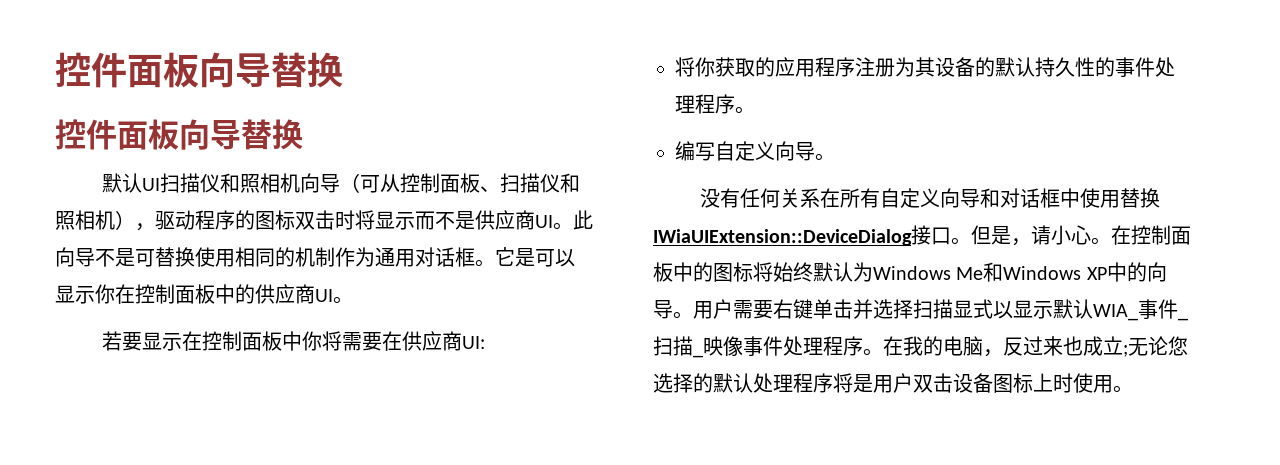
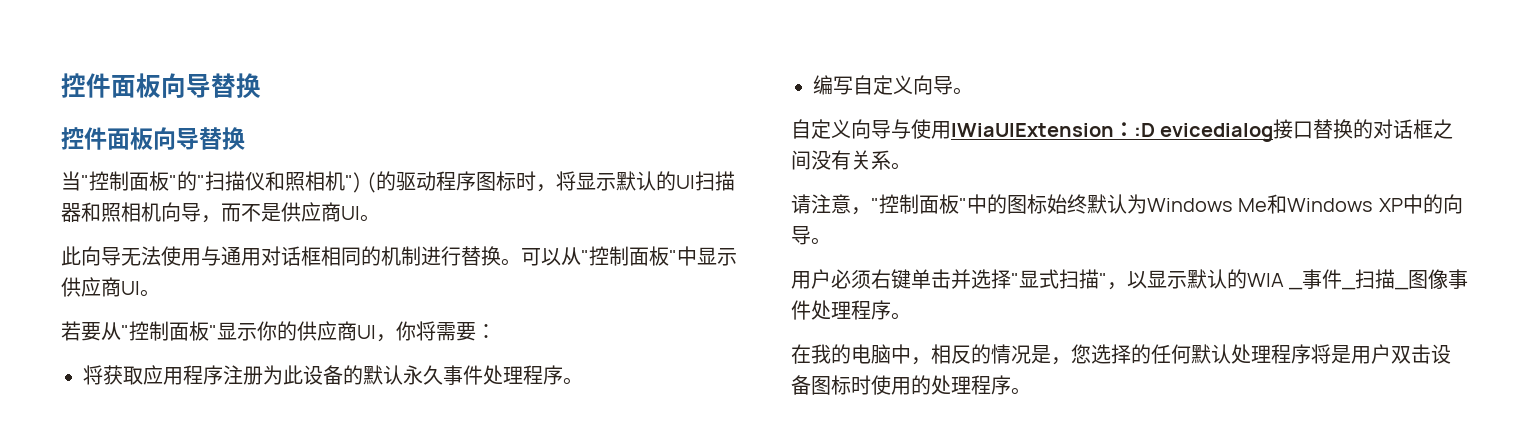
[101,173,580,193] [55,210,415,231] 默认UI扫描仪和照相机向导（可从控制面板、扫描仪和照相机），驱动程序的图标双击时将显示 -> [61,171,736,193] [61,202,221,223] 当"控制面板"的"扫描仪和照相机") (的驱动程序图标时，将显示默认的UI扫描器和照相机向导，
[573,210,593,230] [55,247,575,267] [55,284,255,304] 此向导不是可替换使用相同的机制作为通用对话框。它是可以显示你在控制面板中的 -> [61,246,737,266] // 此向导无法使用与通用对话框相同的机制进行替换。可以从"控制面板"中显示
[141,331,485,351] [675,57,775,77] 显示在控制面板中你将需要在供应商UI: // 将你获取的 -> [101,321,496,342] [83,365,143,385] 从"控制面板"显示你的供应商UI，你将需要： // 将获取
[915,57,935,77] 其 -> [283,365,303,385] 此
[1035,57,1115,77] 持久性的 -> [403,365,443,385] 永久
[699,188,1160,208] [653,225,1191,246] [653,262,673,282] 没有任何关系在所有自定义向导和对话框中使用替换IWiaUIExtension::DeviceDialog接口。但是，请小心。在控制面板 -> [791,119,1454,142] [791,150,911,170] [791,194,967,215] 自定义向导与使用IWiaUIExtension：:D evicedialog接口替换的对话框之间没有关系。 // 请注意，"控制面板"
[753,262,773,282] 将 -> (1047, 204) none
[693,299,773,319] 用户需要 -> [791,269,871,289] // 用户必须
[913,299,1138,321] 扫描显式以显示默认WIA_ -> [1011,269,1284,290] [1289,287,1304,290] "显式扫描"，以显示默认的WIA _
[703,336,723,356] 映 -> [1408,270,1429,289] 图
(883, 352) none -> (911, 316) //
[983,336,1168,357] ，反过来也成立;无论 -> [891,344,1071,365] 中，相反的情况是，
(713, 383) none -> [1151,344,1191,364] 任何
[1033,373,1113,393] 上时使用 -> [851,375,1011,395] 时使用的处理程序

